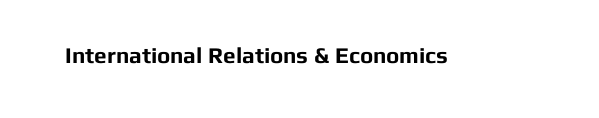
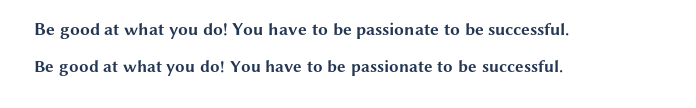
[65,47,449,64] International Relations & Economics -> [34,22,570,39] [34,60,563,76] Be good at what you do! You have to be passionate to be successful. // Be good at what you do! You have to be passionate to be successful.

